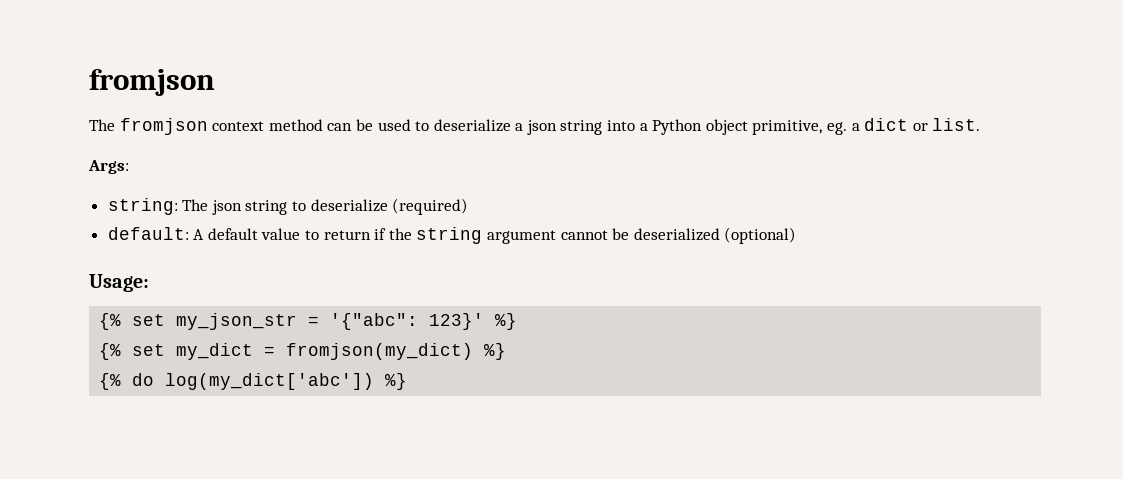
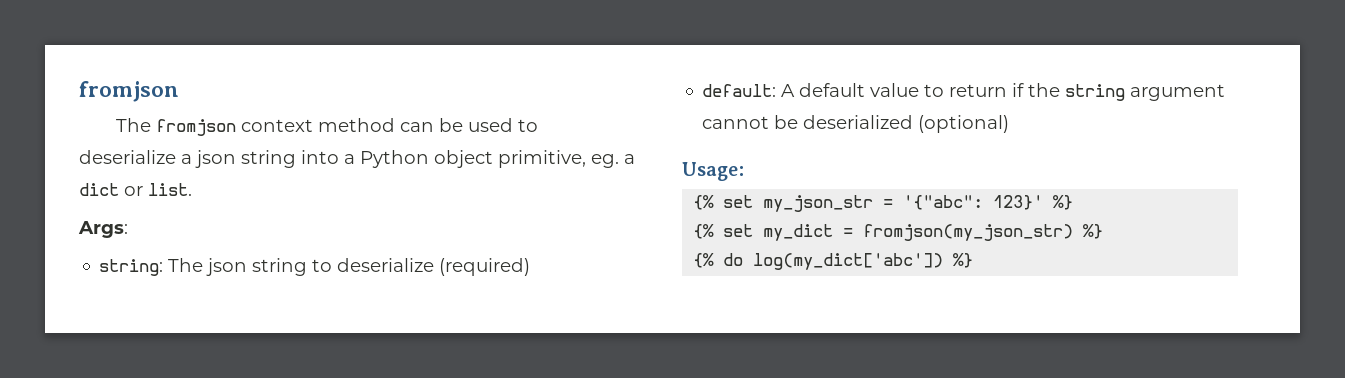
[286,343,474,360] fromjson(my_dict) -> [863,224,1074,241] fromjson(my_json_str)

